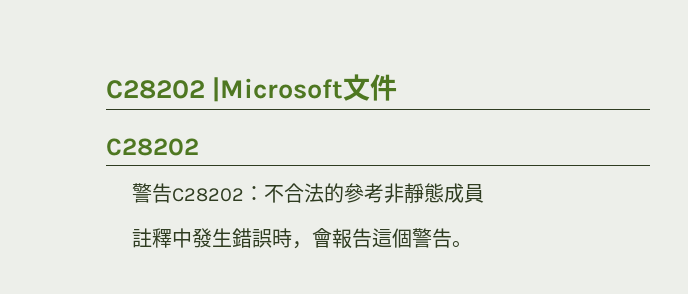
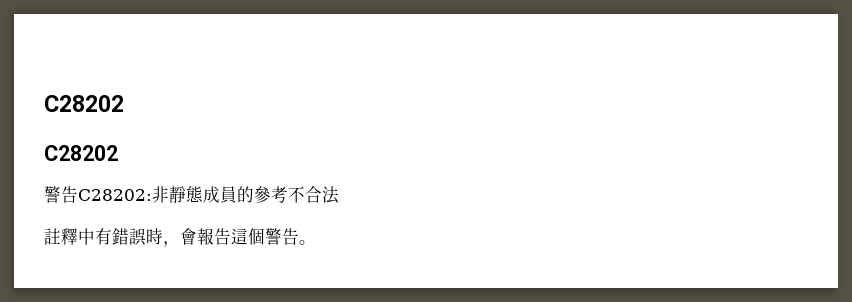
[106,74,398,102] C28202 |Microsoft文件 -> [44,95,124,112] C28202
[172,183,385,203] C28202：不合法的參考 -> [78,189,152,201] C28202:
(485, 193) none -> [237,186,339,204] 的參考不合法
[192,228,233,248] 發生 -> [95,228,112,245] 有

